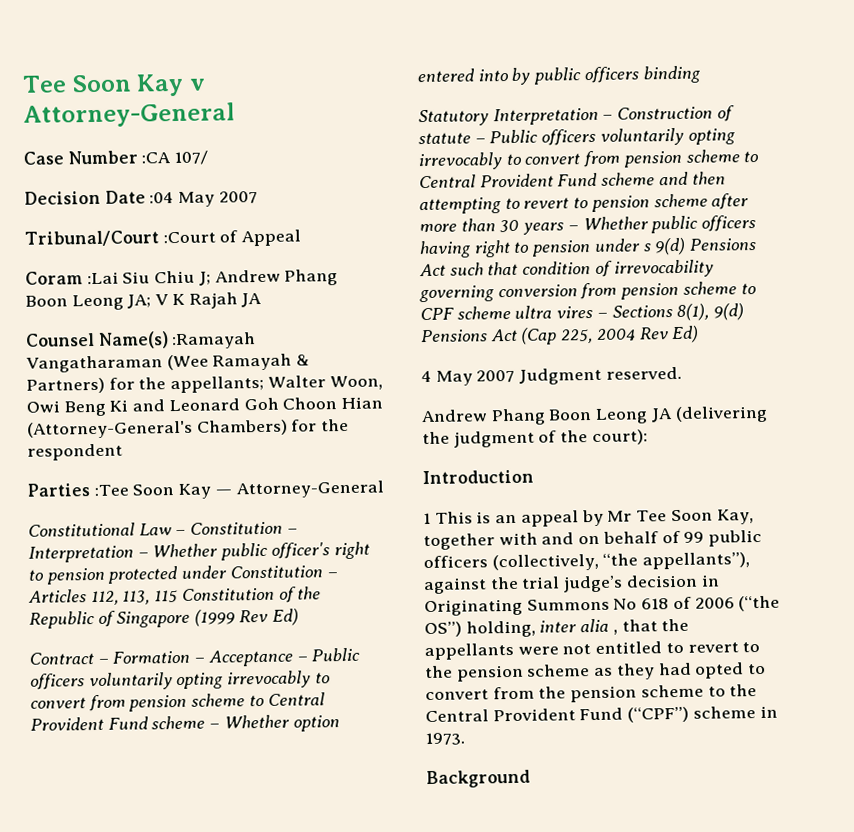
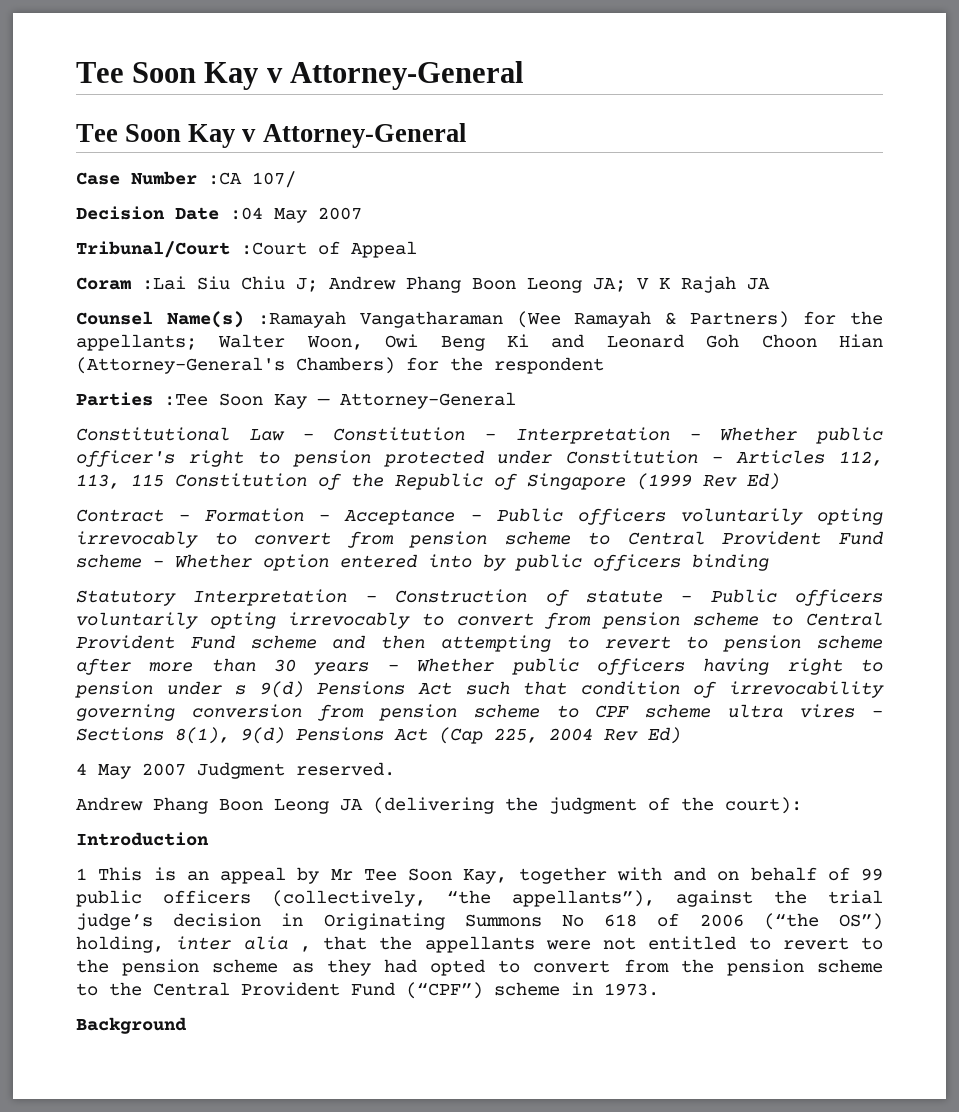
[22,73,206,97] [23,102,235,128] Tee Soon Kay v Attorney-General -> [76,61,523,90] [76,123,466,148] Tee Soon Kay v Attorney-General // Tee Soon Kay v Attorney-General

